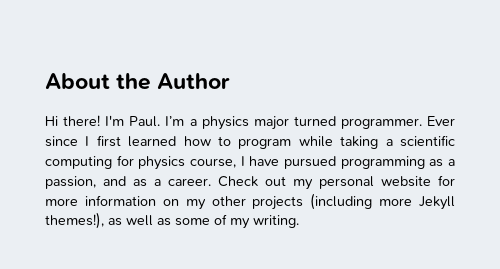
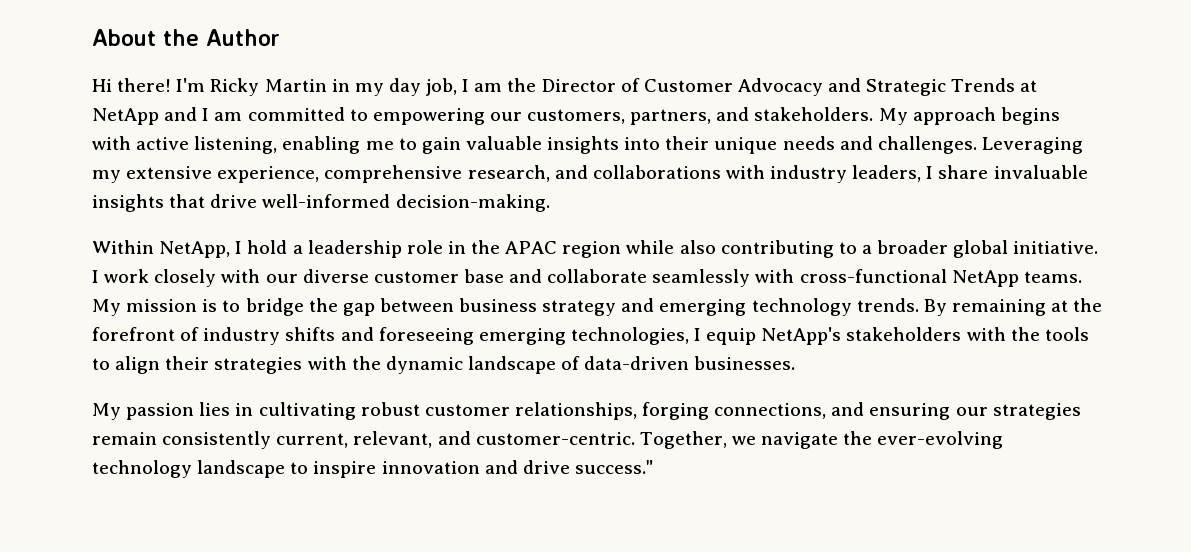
[129,116,455,130] [45,135,455,149] [45,155,456,170] [45,175,455,190] [45,193,455,210] [45,212,299,229] Paul. I’m a physics major turned programmer. Ever since I first learned how to program while taking a scientific computing for physics course, I have pursued programming as a passion, and as a career. Check out my personal website for more information on my other projects (including more Jekyll themes!), as well as some of my writing. -> [210,78,1038,96] [92,107,1060,125] [92,136,1083,154] [92,165,1088,183] [92,194,550,212] [92,240,1099,258] [92,269,1082,287] [92,298,1103,316] [92,327,1089,345] [92,356,796,374] [92,402,1081,420] [92,431,1004,449] [92,460,653,478] Ricky Martin in my day job, I am the Director of Customer Advocacy and Strategic Trends at NetApp and I am committed to empowering our customers, partners, and stakeholders. My approach begins with active listening, enabling me to gain valuable insights into their unique needs and challenges. Leveraging my extensive experience, comprehensive research, and collaborations with industry leaders, I share invaluable insights that drive well-informed decision-making. // Within NetApp, I hold a leadership role in the APAC region while also contributing to a broader global initiative. I work closely with our diverse customer base and collaborate seamlessly with cross-functional NetApp teams. My mission is to bridge the gap between business strategy and emerging technology trends. By remaining at the forefront of industry shifts and foreseeing emerging technologies, I equip NetApp's stakeholders with the tools to align their strategies with the dynamic landscape of data-driven businesses. // My passion lies in cultivating robust customer relationships, forging connections, and ensuring our strategies remain consistently current, relevant, and customer-centric. Together, we navigate the ever-evolving technology landscape to inspire innovation and drive success."

